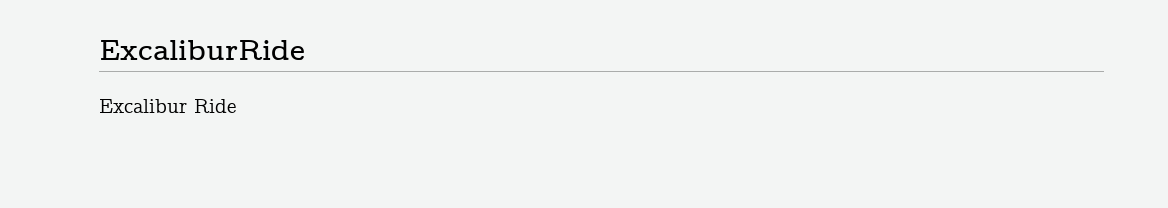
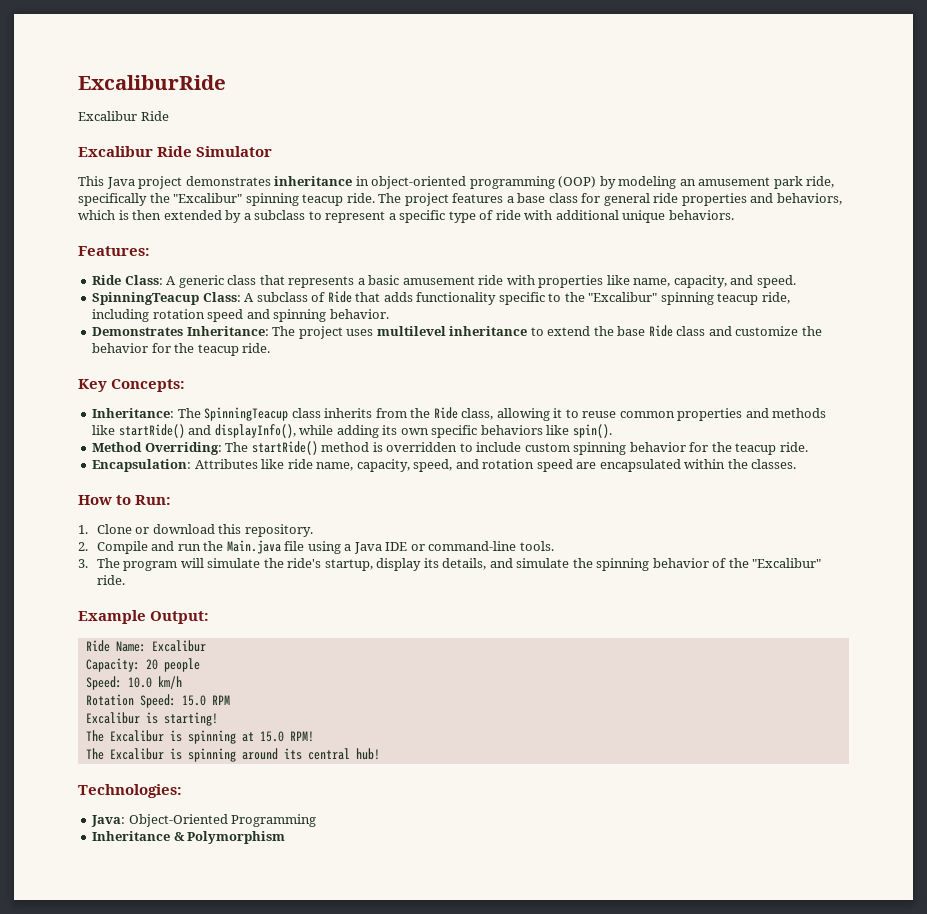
(236, 106) none -> [78,146,273,157] [78,176,835,189] [78,193,842,206] [78,210,734,223] [78,246,150,256] [92,275,796,288] [92,291,790,305] [92,309,389,322] [92,325,822,339] [92,343,271,356] [78,379,186,392] [92,407,827,421] [92,424,612,438] [92,441,808,455] [92,459,797,472] [78,495,172,505] [78,524,313,537] [78,540,554,554] [78,558,822,571] [96,575,125,585] [78,610,210,624] [85,640,206,652] [85,658,200,672] [85,676,182,690] [85,694,230,708] [85,712,218,726] [85,730,314,744] [85,748,380,762] [78,784,182,798] [91,814,317,827] [92,831,286,844] // Excalibur Ride Simulator // This Java project demonstrates inheritance in object-oriented programming (OOP) by modeling an amusement park ride, specifically the "Excalibur" spinning teacup ride. The project features a base class for general ride properties and behaviors, which is then extended by a subclass to represent a specific type of ride with additional unique behaviors. // Features: // Ride Class: A generic class that represents a basic amusement ride with properties like name, capacity, and speed. // SpinningTeacup Class: A subclass of Ride that adds functionality specific to the "Excalibur" spinning teacup ride, including rotation speed and spinning behavior. // Demonstrates Inheritance: The project uses multilevel inheritance to extend the base Ride class and customize the behavior for the teacup ride. // Key Concepts: // Inheritance: The SpinningTeacup class inherits from the Ride class, allowing it to reuse common properties and methods like startRide() and displayInfo(), while adding its own specific behaviors like spin(). // Method Overriding: The startRide() method is overridden to include custom spinning behavior for the teacup ride. // Encapsulation: Attributes like ride name, capacity, speed, and rotation speed are encapsulated within the classes. // How to Run: // 1. Clone or download this repository. // 2. Compile and run the Main.java file using a Java IDE or command-line tools. // 3. The program will simulate the ride's startup, display its details, and simulate the spinning behavior of the "Excalibur" ride. // Example Output: // Ride Name: Excalibur // Capacity: 20 people // Speed: 10.0 km/h // Rotation Speed: 15.0 RPM // Excalibur is starting! // The Excalibur is spinning at 15.0 RPM! // The Excalibur is spinning around its central hub! // Technologies: // Java: Object-Oriented Programming // Inheritance & Polymorphism

